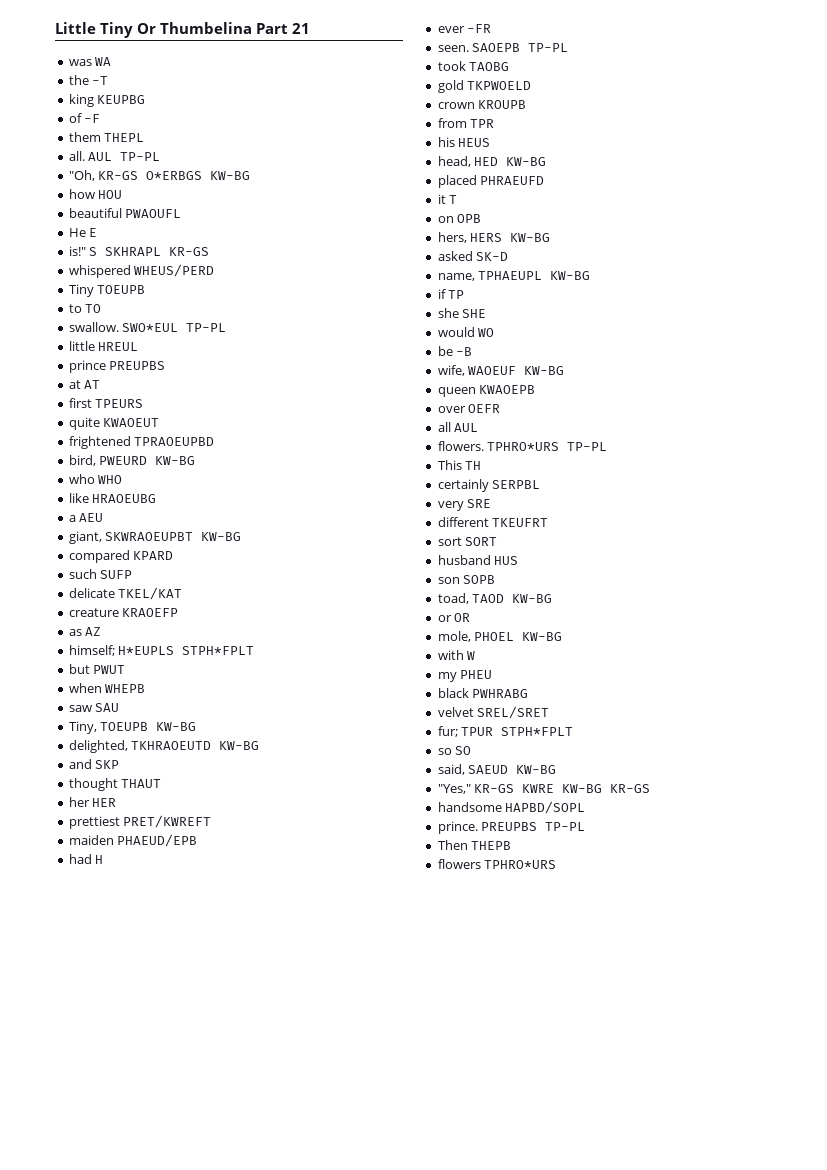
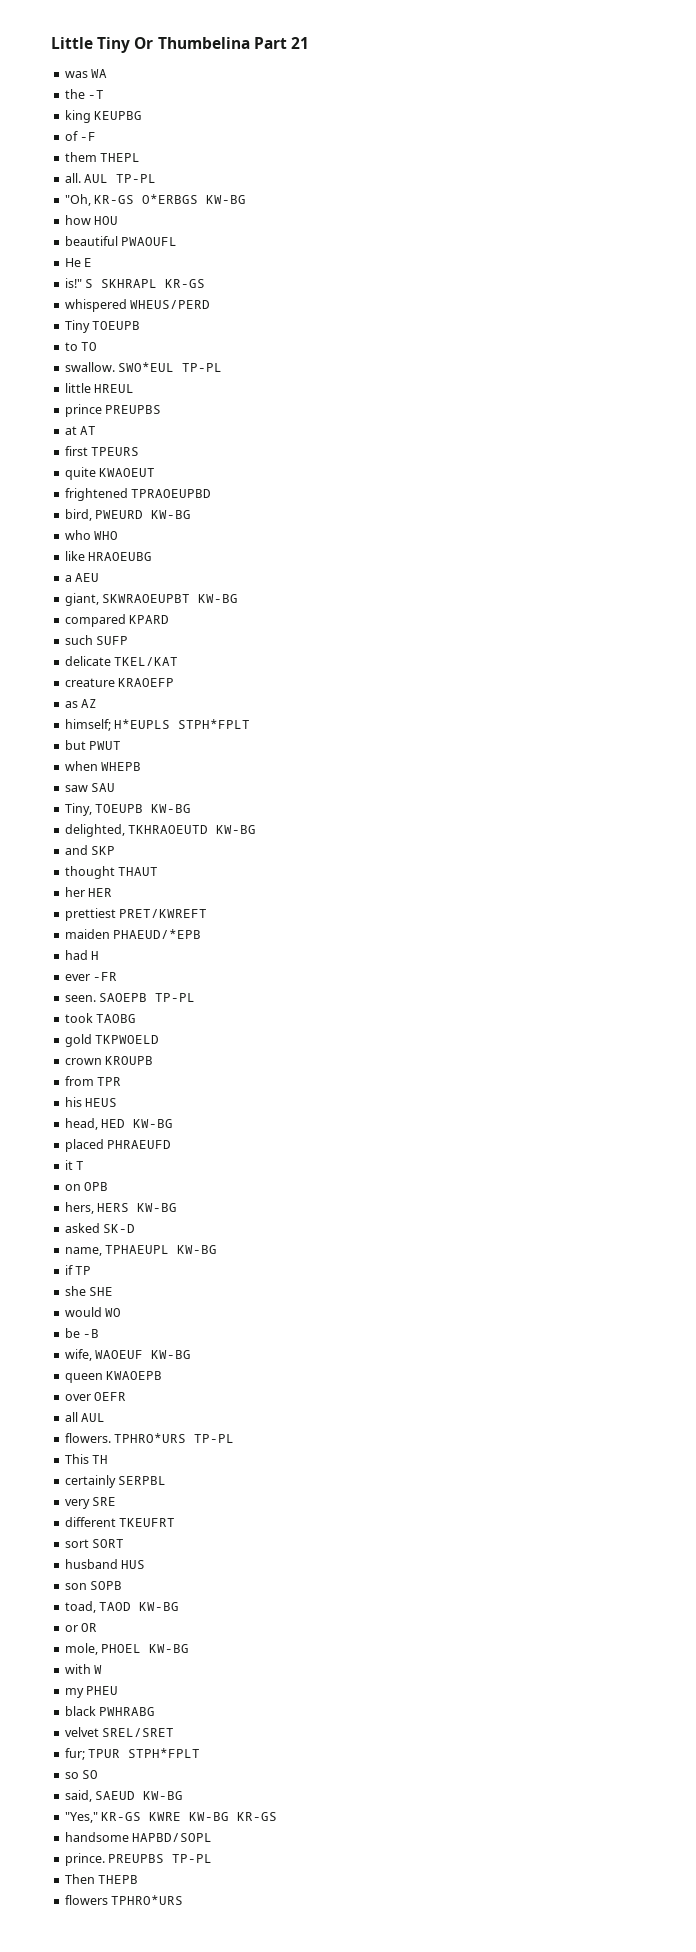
[117,834,198,847] PHAEUD/EPB -> [113,929,202,939] PHAEUD/*EPB

